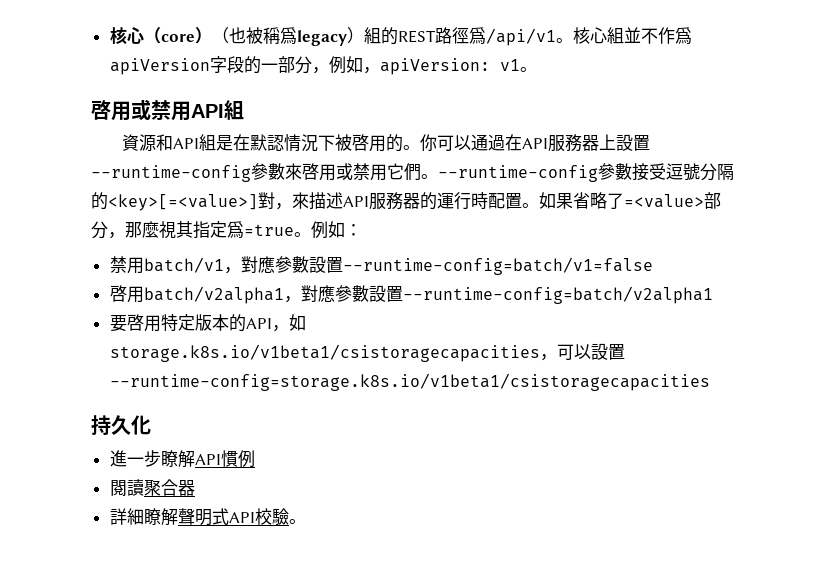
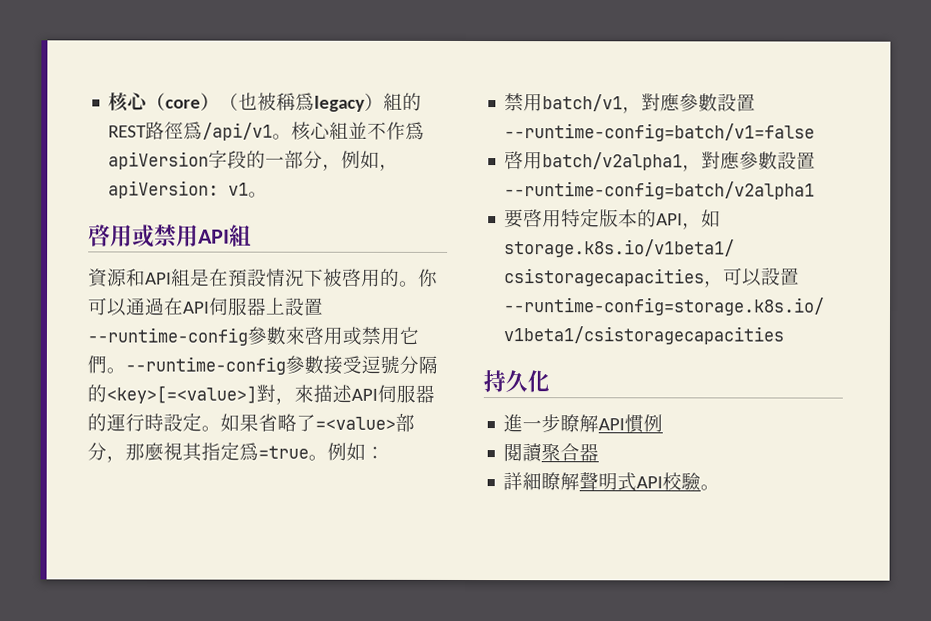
[250,134,285,151] 默認 -> [228,268,267,288] 預設
[548,134,583,152] 服務 -> [208,297,248,316] 伺服
[369,192,403,210] 服務 -> [377,384,416,403] 伺服
[488,193,522,209] 配置 -> [163,412,202,432] 設定

